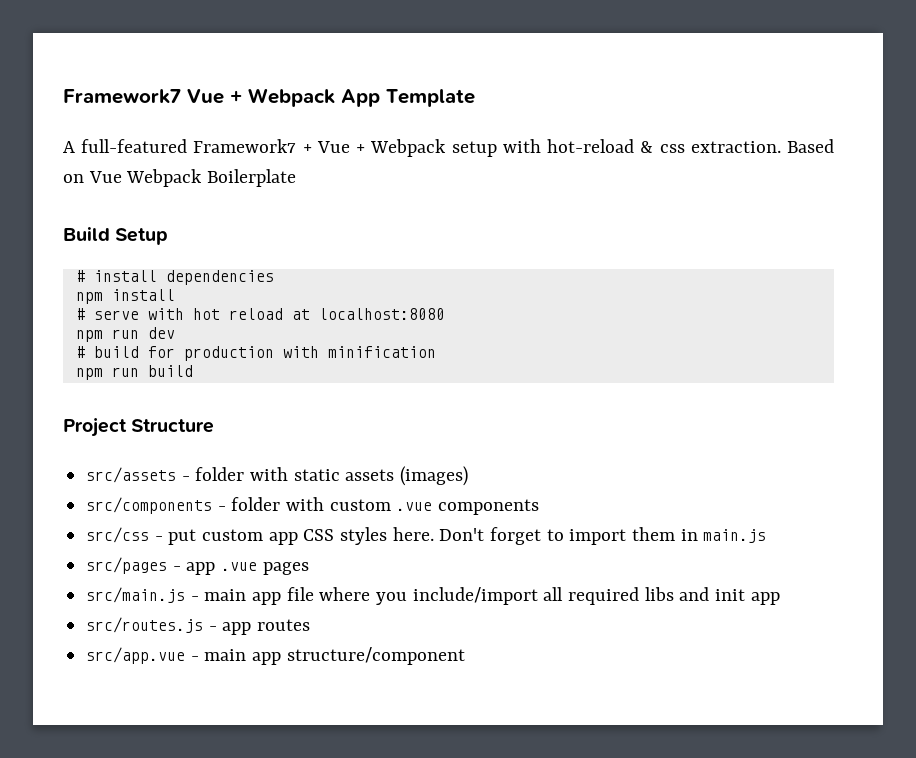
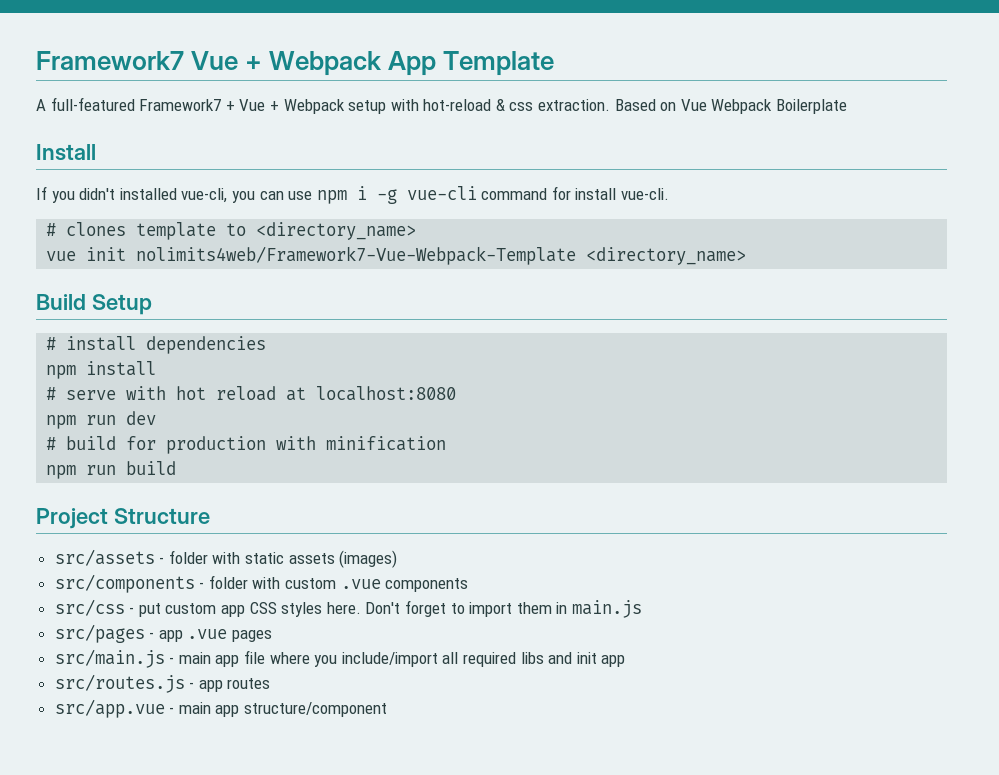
(297, 178) none -> [36,144,96,161] [36,186,670,204] [46,222,417,240] [46,246,747,265] // Install // If you didn't installed vue-cli, you can use npm i -g vue-cli command for install vue-cli. // # clones template to <directory_name> // vue init nolimits4web/Framework7-Vue-Webpack-Template <directory_name>

